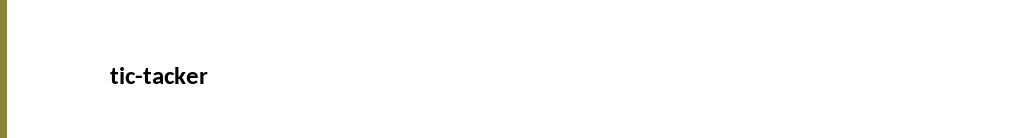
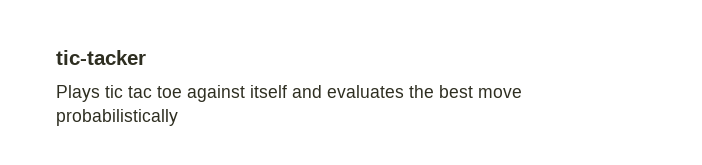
(208, 75) none -> [56,85,522,102] [56,109,178,126] // Plays tic tac toe against itself and evaluates the best move probabilistically

